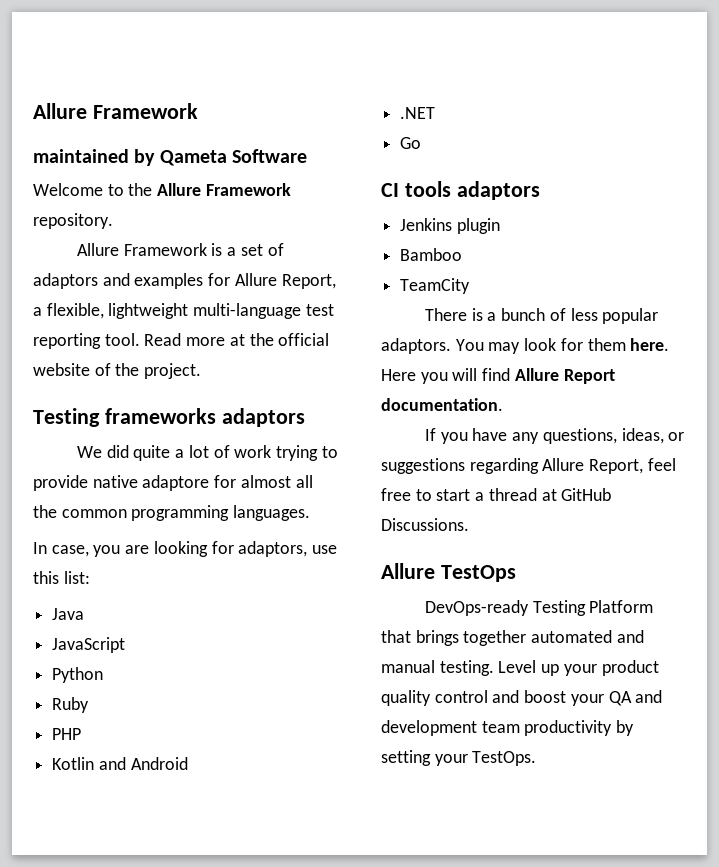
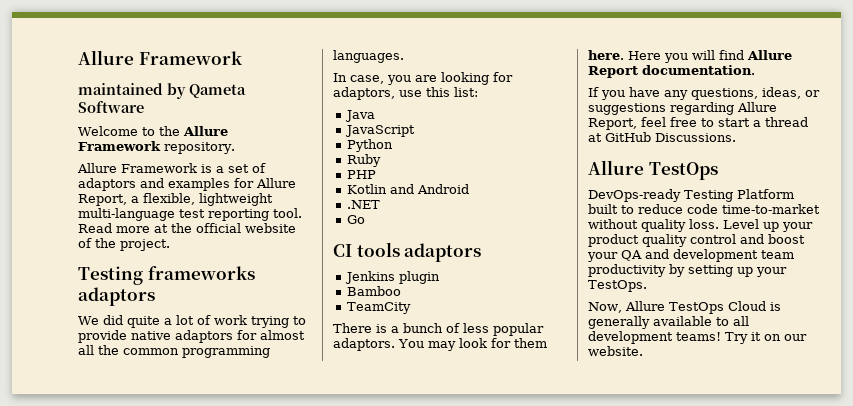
[142,475,210,491] adaptore -> [175,330,233,343] adaptors
[381,630,644,646] [381,660,494,676] that brings together automated and manual testing. -> [588,204,820,214] [588,219,719,232] built to reduce code time-to-market without quality loss.
(431, 758) none -> [737,267,753,277] up
(537, 758) none -> [588,301,781,314] [588,316,749,329] [588,331,807,344] [588,346,643,356] // Now, Allure TestOps Cloud is generally available to all development teams! Try it on our website.

